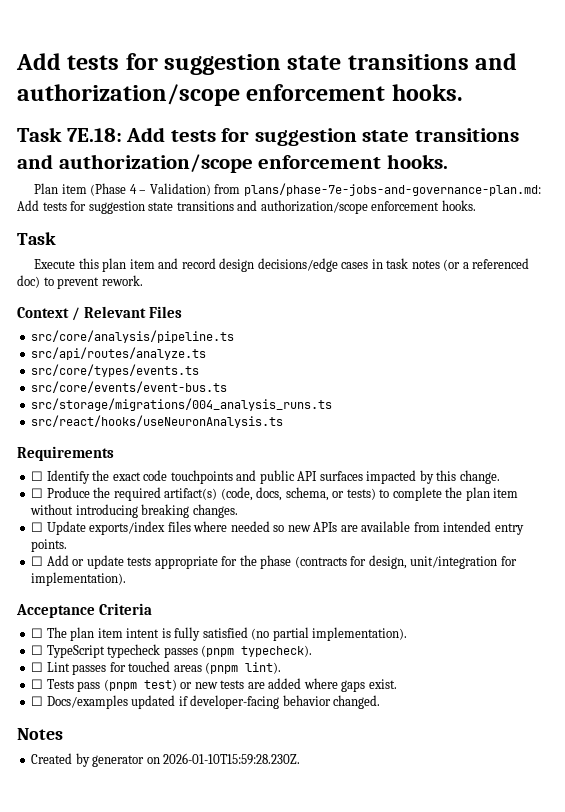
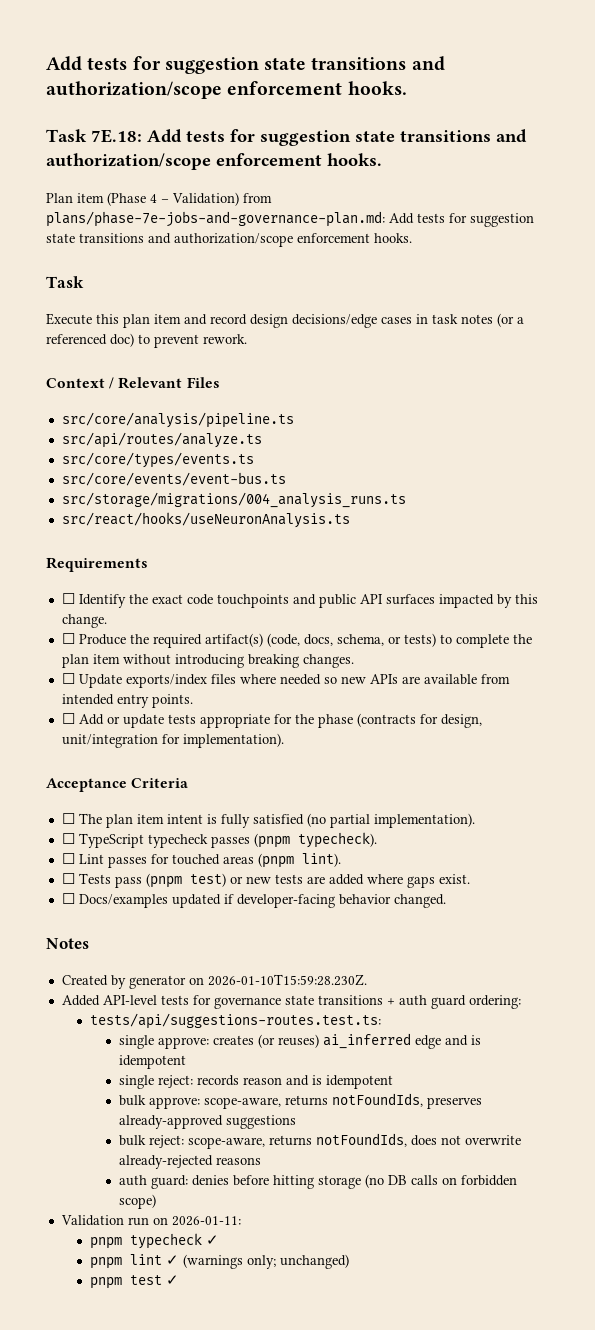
(301, 759) none -> [61,995,521,1009] [90,1013,382,1029] [118,1033,481,1049] [118,1055,186,1069] [118,1075,393,1089] [118,1093,482,1109] [118,1115,296,1129] [118,1133,521,1149] [118,1155,261,1169] [118,1174,517,1189] [118,1194,156,1209] [60,1215,241,1226] [90,1233,220,1249] [90,1254,350,1269] [90,1275,180,1289] // Added API-level tests for governance state transitions + auth guard ordering: // tests/api/suggestions-routes.test.ts: // single approve: creates (or reuses) ai_inferred edge and is idempotent // single reject: records reason and is idempotent // bulk approve: scope-aware, returns notFoundIds, preserves already-approved suggestions // bulk reject: scope-aware, returns notFoundIds, does not overwrite already-rejected reasons // auth guard: denies before hitting storage (no DB calls on forbidden scope) // Validation run on 2026-01-11: // pnpm typecheck ✓ // pnpm lint ✓ (warnings only; unchanged) // pnpm test ✓

